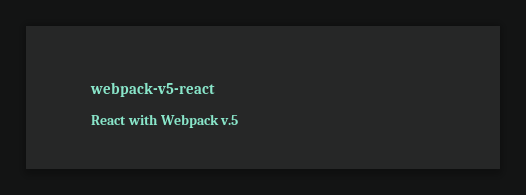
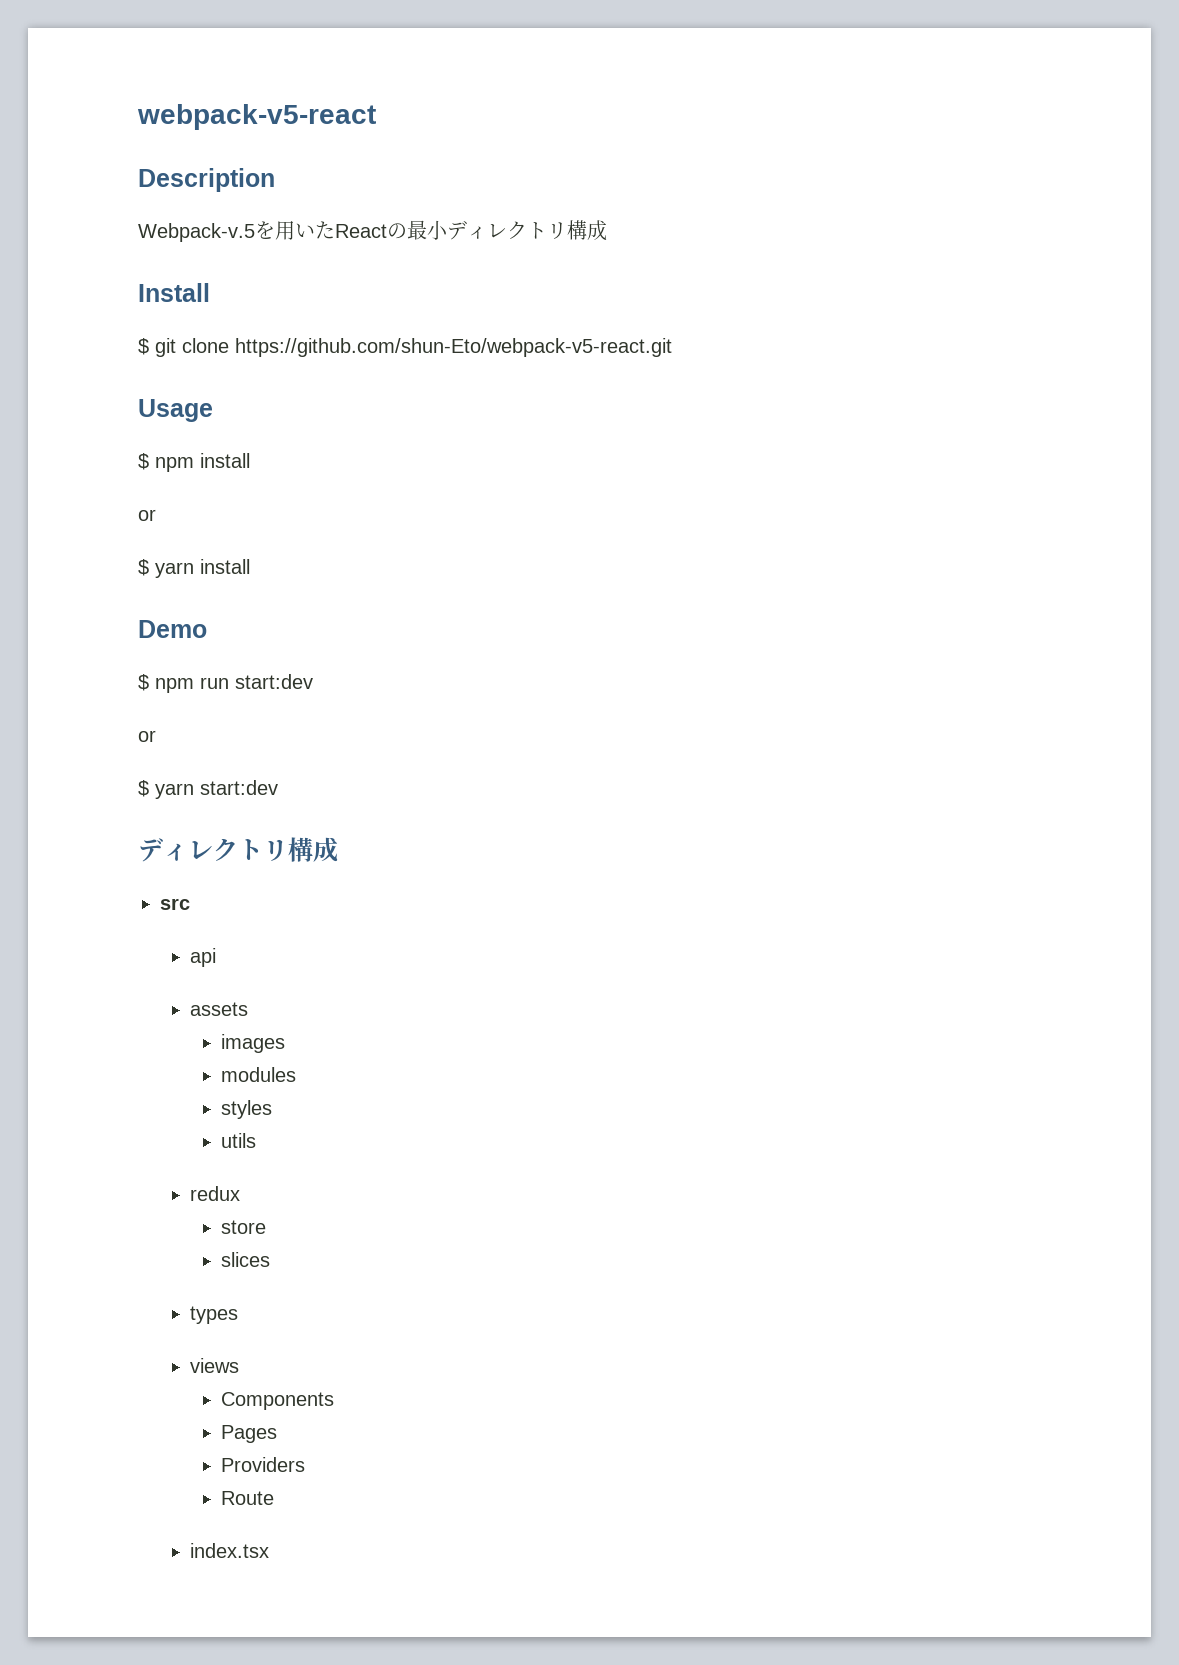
[91,114,239,128] React with Webpack v.5 -> [138,168,275,192] [138,220,607,242] [138,283,210,302] [138,338,672,357] [138,399,213,422] [138,453,250,472] [138,509,156,521] [138,559,250,578] [138,620,207,638] [138,674,313,693] [138,730,156,742] [138,780,278,799] [138,837,338,862] [160,898,190,910] [190,948,217,967] [190,1002,249,1016] [220,1034,285,1053] [220,1067,296,1082] [220,1100,272,1119] [220,1133,256,1148] [190,1186,241,1201] [220,1220,266,1234] [220,1252,270,1267] [190,1306,239,1324] [190,1358,240,1373] [220,1392,334,1410] [220,1425,277,1443] [220,1457,305,1472] [220,1491,274,1505] [190,1543,270,1558] Description // Webpack-v.5を用いたReactの最小ディレクトリ構成 // Install // $ git clone https://github.com/shun-Eto/webpack-v5-react.git // Usage // $ npm install // or // $ yarn install // Demo // $ npm run start:dev // or // $ yarn start:dev // ディレクトリ構成 // src // api // assets // images // modules // styles // utils // redux // store // slices // types // views // Components // Pages // Providers // Route // index.tsx

